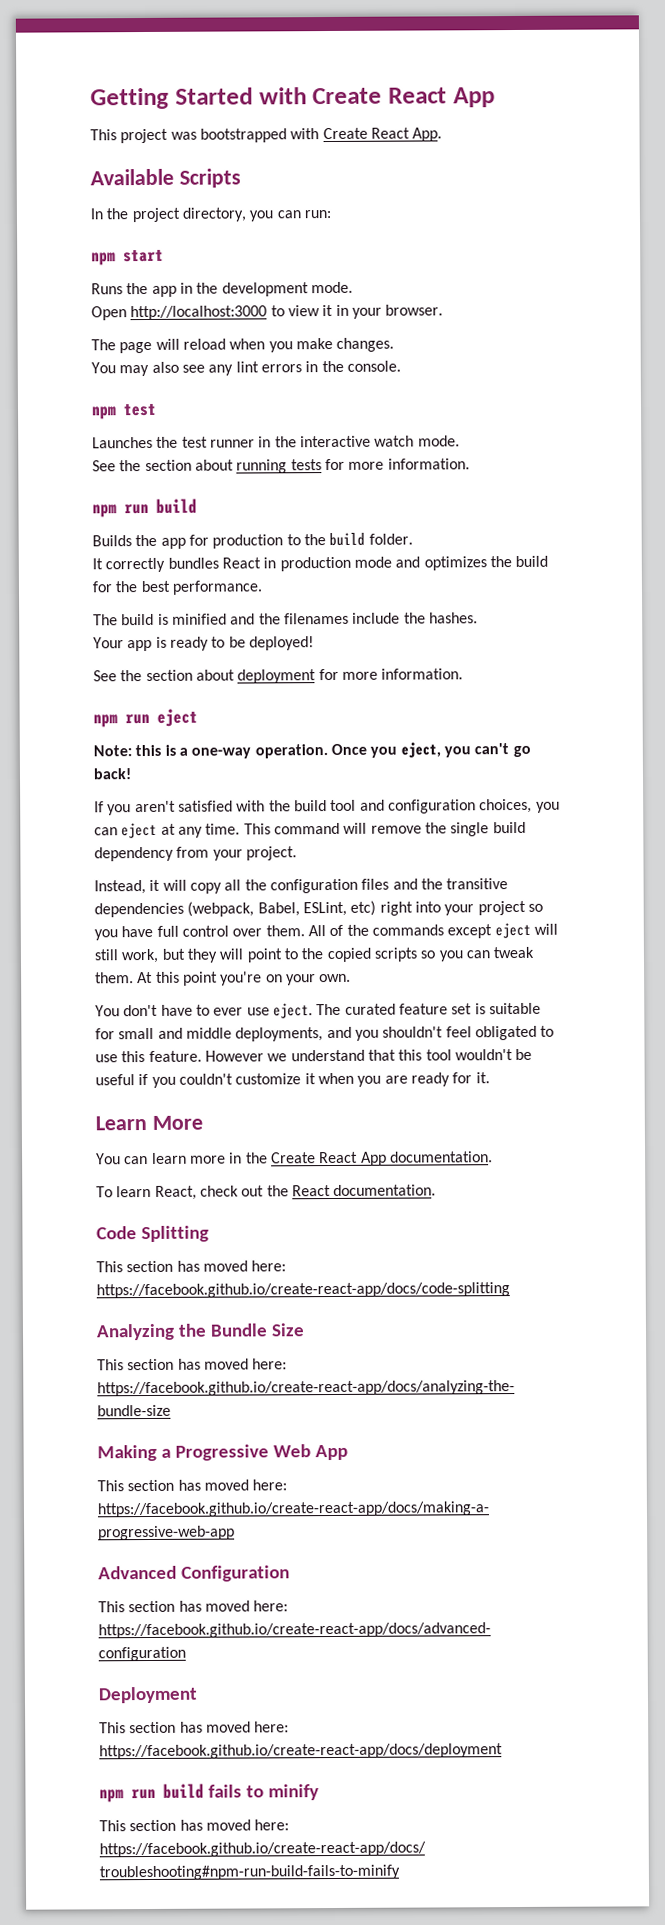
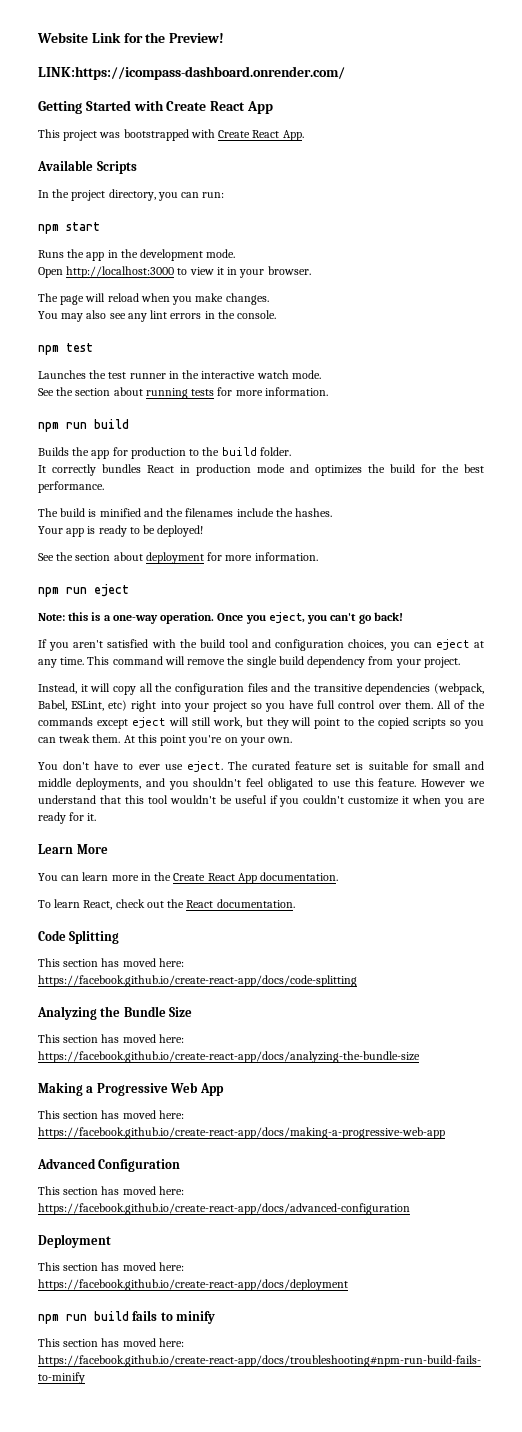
(90, 98) none -> [37,32,225,43] [38,66,345,80] Website Link for the Preview! // LINK:https://icompass-dashboard.onrender.com/ //

